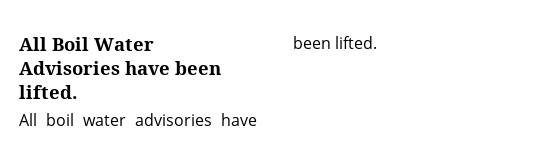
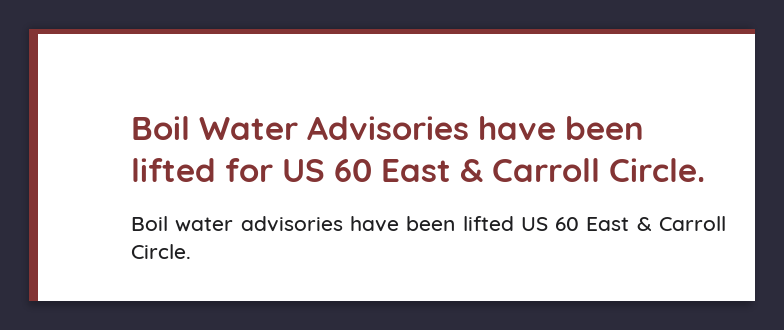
[19,37,47,51] All -> (131, 128) none
[19,85,77,99] [19,113,257,126] [293,36,378,49] lifted. // All boil water advisories have been lifted. -> [131,158,705,182] [131,216,726,232] [131,244,191,259] lifted for US 60 East & Carroll Circle. // Boil water advisories have been lifted US 60 East & Carroll Circle.

